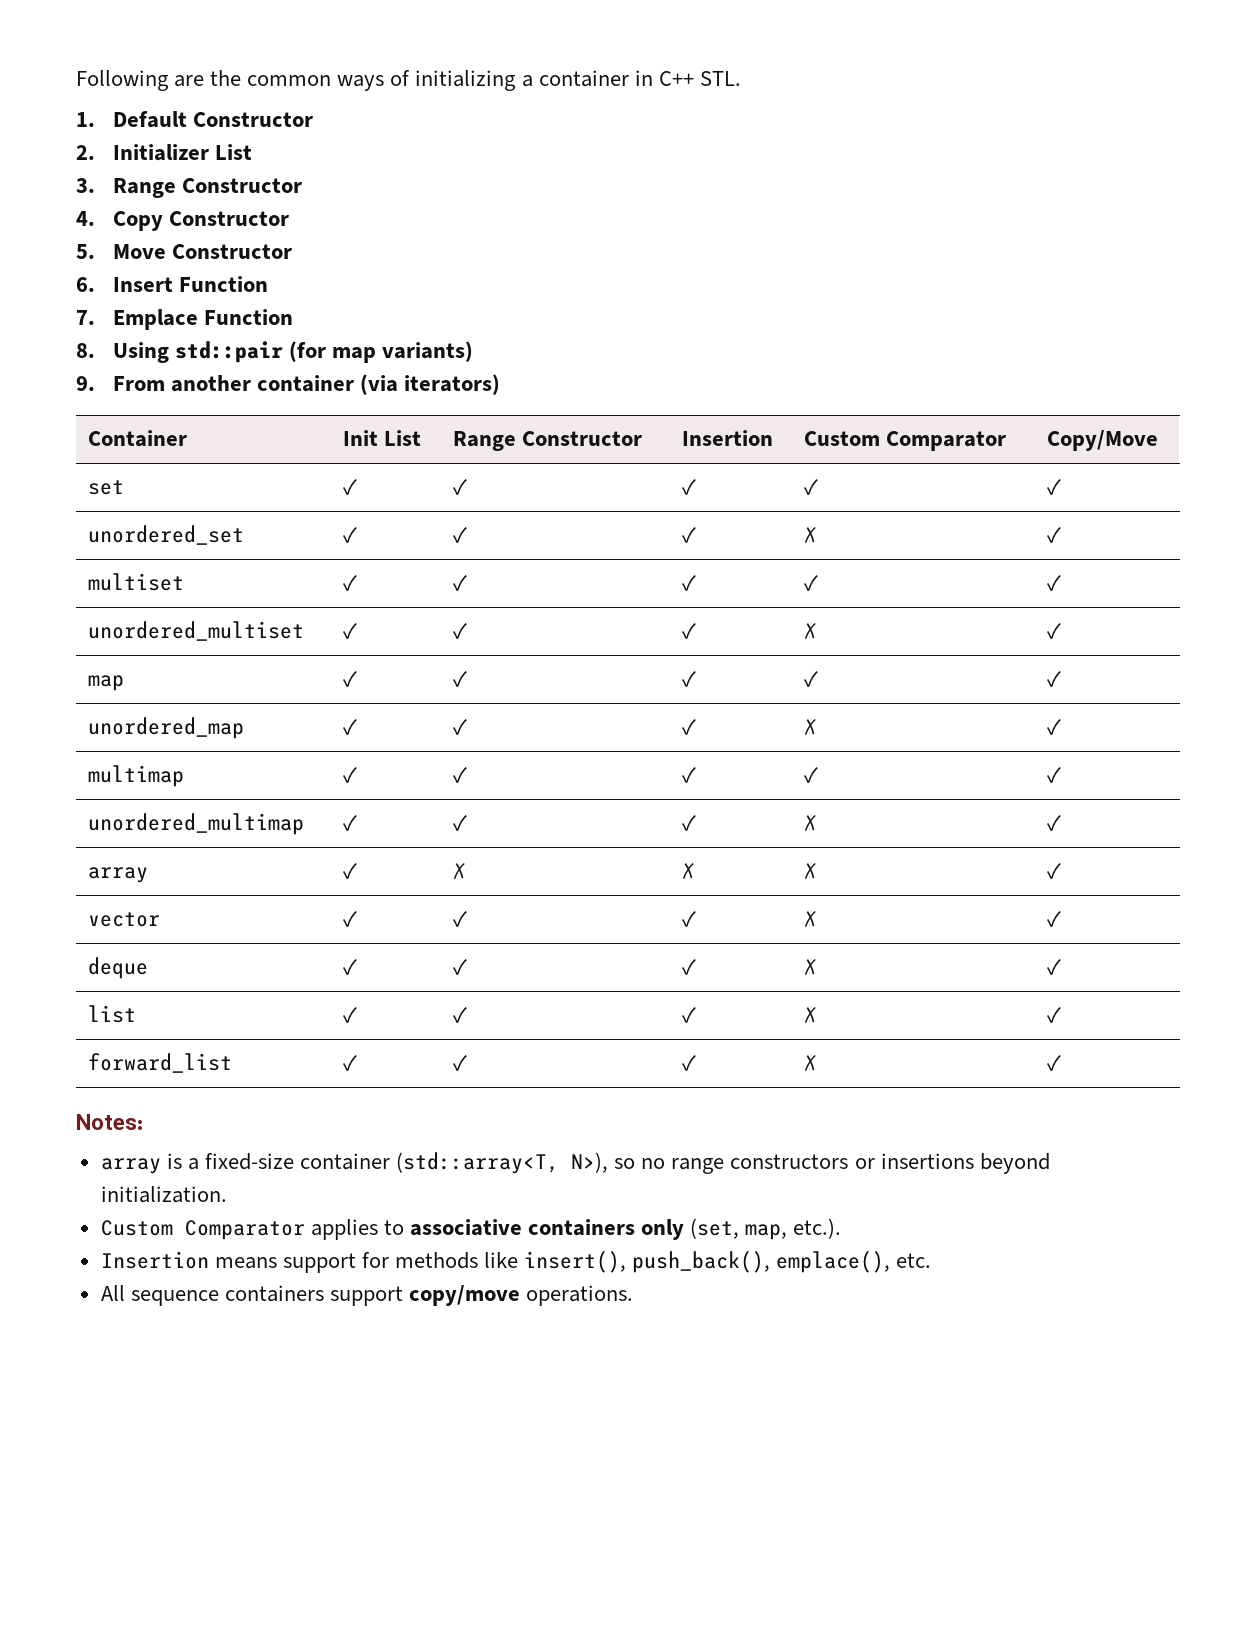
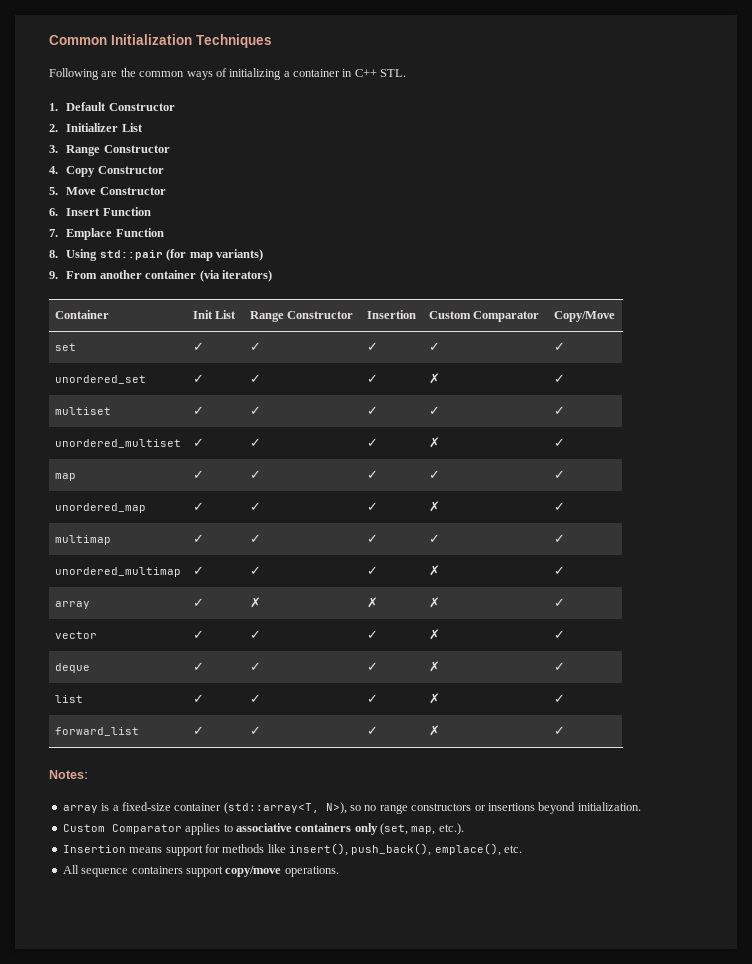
(76, 80) none -> [49,34,272,48] Common Initialization Techniques //

